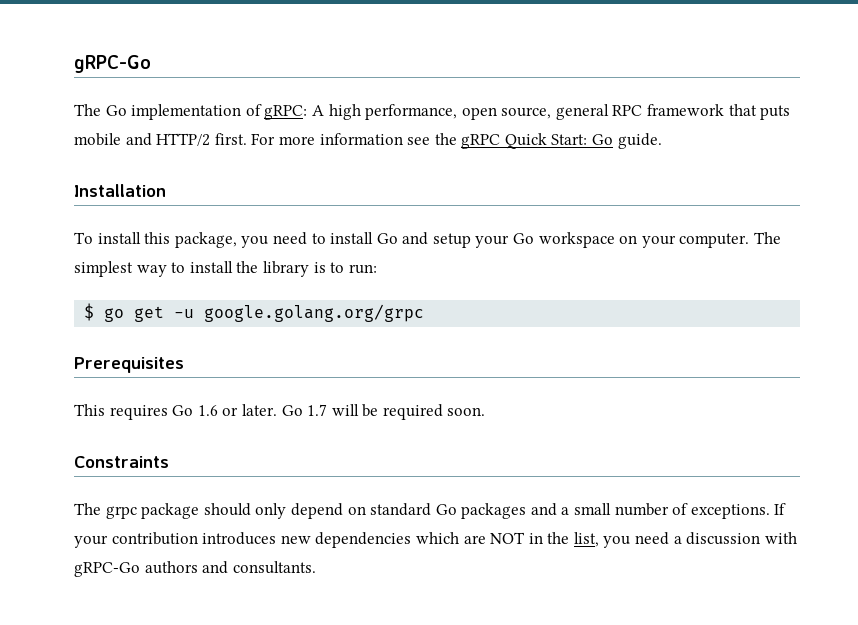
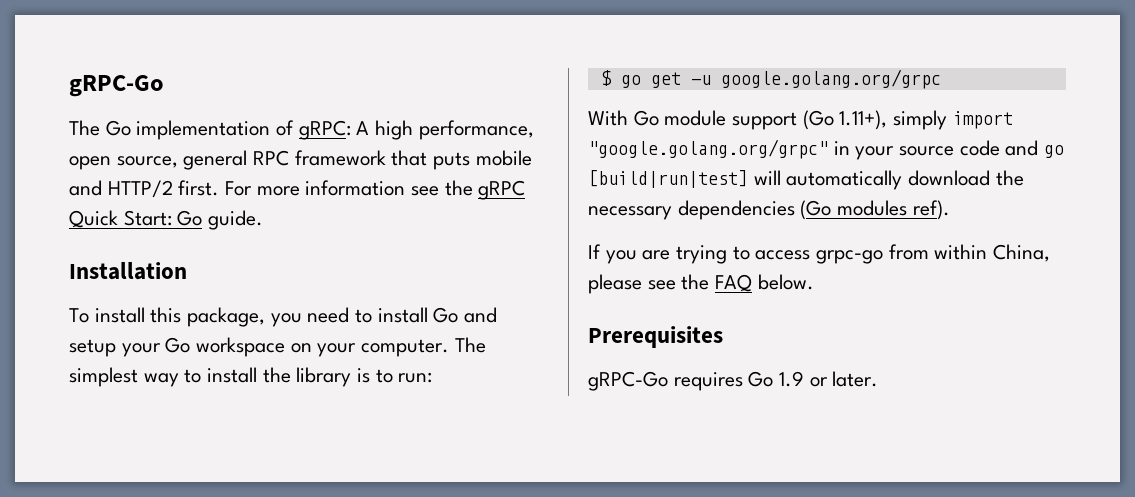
(425, 313) none -> [588,110,1013,130] [588,139,1065,160] [588,170,1024,190] [588,200,950,220] [588,244,1051,264] [588,274,814,294] // With Go module support (Go 1.11+), simply import "google.golang.org/grpc" in your source code and go [build|run|test] will automatically download the necessary dependencies (Go modules ref). // If you are trying to access grpc-go from within China, please see the FAQ below.
[74,404,105,416] This -> [588,371,668,391] gRPC-Go
[197,405,218,416] 1.6 -> [779,371,805,387] 1.9
[281,404,486,420] [74,456,169,468] [74,503,787,519] [74,532,797,548] [74,561,316,577] Go 1.7 will be required soon. // Constraints // The grpc package should only depend on standard Go packages and a small number of exceptions. If your contribution introduces new dependencies which are NOT in the list, you need a discussion with gRPC-Go authors and consultants. -> (879, 379) none

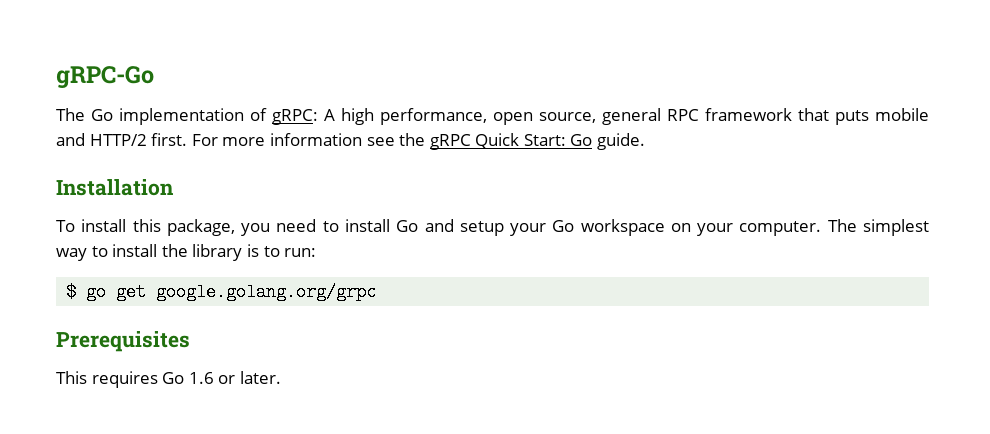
[690,75,711,85] -u -> (147, 292) none
[588,110,1013,130] [588,139,1065,160] [588,170,1024,190] [588,200,950,220] [588,244,1051,264] [588,274,814,294] // With Go module support (Go 1.11+), simply import "google.golang.org/grpc" in your source code and go [build|run|test] will automatically download the necessary dependencies (Go modules ref). // If you are trying to access grpc-go from within China, please see the FAQ below. -> (377, 292) none
[588,371,668,391] gRPC-Go -> [56,371,87,384] This
[779,371,805,387] 1.9 -> [188,372,214,384] 1.6

